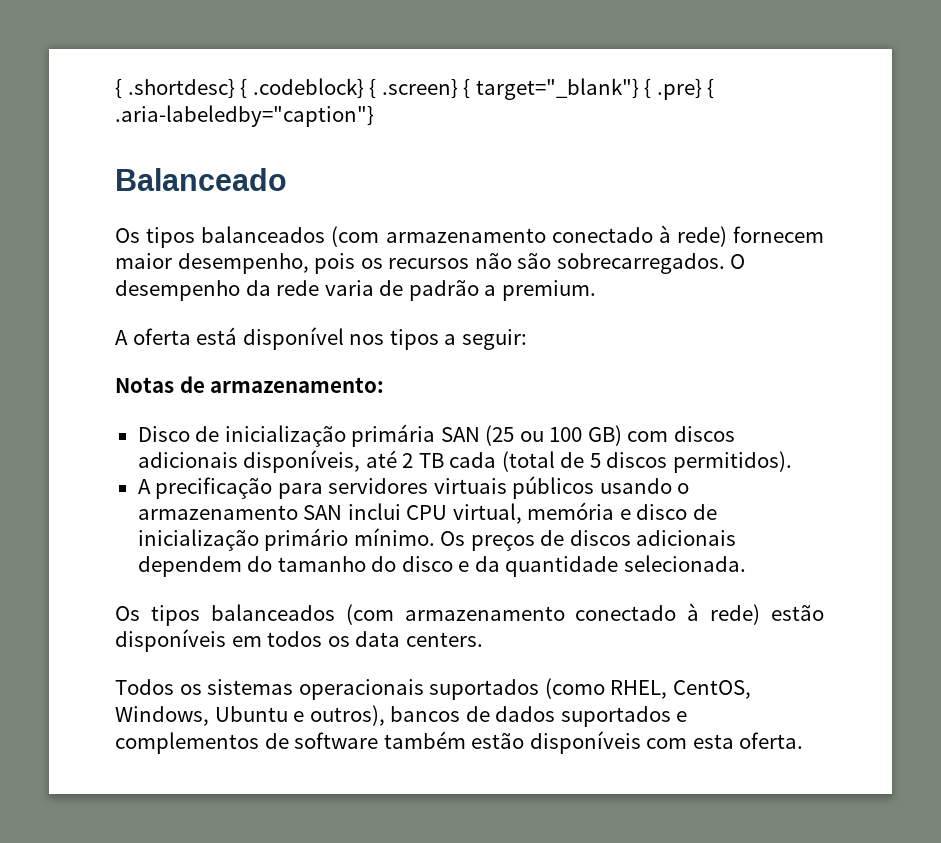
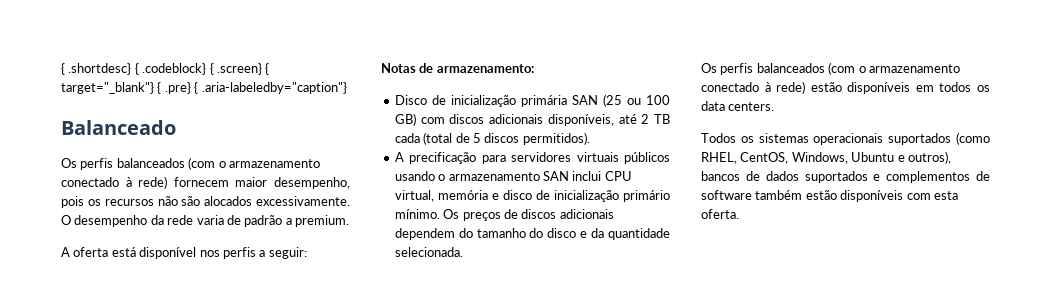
[146,226,380,248] tipos balanceados (com -> [80,157,226,170] perfis balanceados (com o
[556,253,725,274] sobrecarregados. -> [204,196,350,206] alocados excessivamente.
[389,329,439,350] tipos -> [222,247,256,259] perfis
[150,604,394,626] tipos balanceados (com -> [720,62,866,75] perfis balanceados (com o

